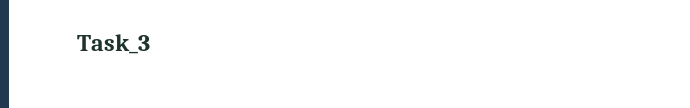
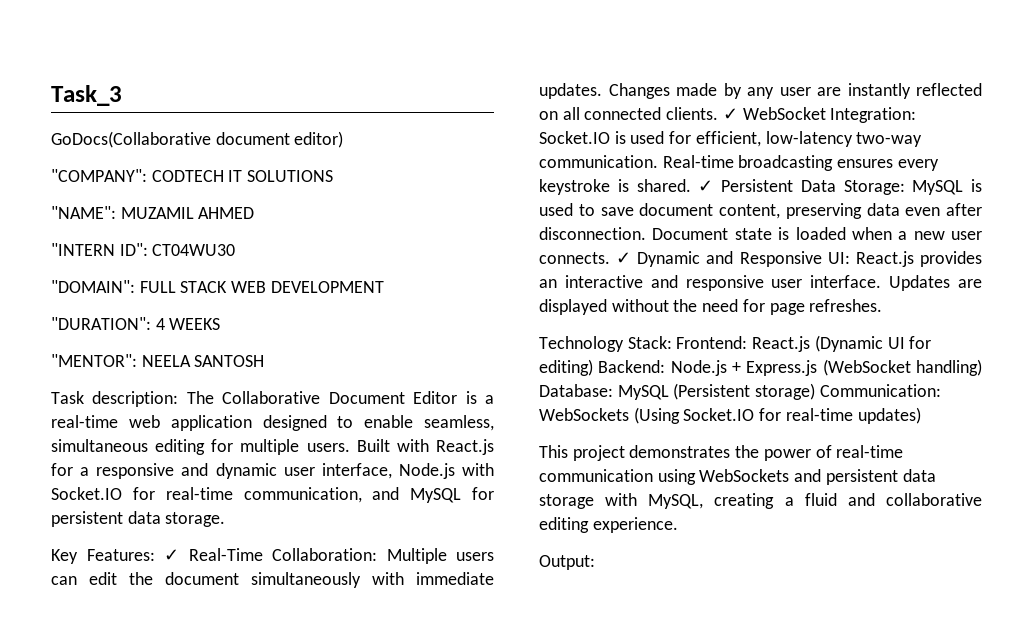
(150, 44) none -> [51,131,344,148] [51,169,334,182] [51,206,255,219] [51,243,236,256] [51,280,384,293] [51,317,221,330] [51,354,265,367] [51,391,495,407] [51,415,494,431] [51,439,495,455] [51,463,494,479] [51,487,494,503] [51,511,226,527] [51,548,494,564] [51,572,494,588] [539,83,982,99] [539,107,917,123] [539,131,923,147] [539,155,939,171] [539,179,982,195] [539,203,982,219] [539,227,982,240] [539,251,982,267] [539,275,982,291] [539,299,883,315] [539,335,932,352] [539,359,982,376] [539,383,941,400] [539,407,921,424] [539,445,904,461] [539,469,936,485] [539,493,982,509] [539,517,678,533] [539,555,595,570] // GoDocs(Collaborative document editor) // "COMPANY": CODTECH IT SOLUTIONS // "NAME": MUZAMIL AHMED // "INTERN ID": CT04WU30 // "DOMAIN": FULL STACK WEB DEVELOPMENT // "DURATION": 4 WEEKS // "MENTOR": NEELA SANTOSH // Task description: The Collaborative Document Editor is a real-time web application designed to enable seamless, simultaneous editing for multiple users. Built with React.js for a responsive and dynamic user interface, Node.js with Socket.IO for real-time communication, and MySQL for persistent data storage. // Key Features: ✓ Real-Time Collaboration: Multiple users can edit the document simultaneously with immediate updates. Changes made by any user are instantly reflected on all connected clients. ✓ WebSocket Integration: Socket.IO is used for efficient, low-latency two-way communication. Real-time broadcasting ensures every keystroke is shared. ✓ Persistent Data Storage: MySQL is used to save document content, preserving data even after disconnection. Document state is loaded when a new user connects. ✓ Dynamic and Responsive UI: React.js provides an interactive and responsive user interface. Updates are displayed without the need for page refreshes. // Technology Stack: Frontend: React.js (Dynamic UI for editing) Backend: Node.js + Express.js (WebSocket handling) Database: MySQL (Persistent storage) Communication: WebSockets (Using Socket.IO for real-time updates) // This project demonstrates the power of real-time communication using WebSockets and persistent data storage with MySQL, creating a fluid and collaborative editing experience. // Output:

